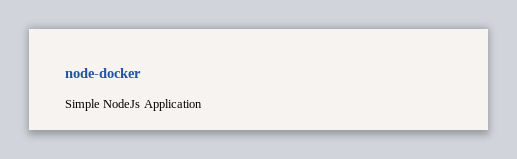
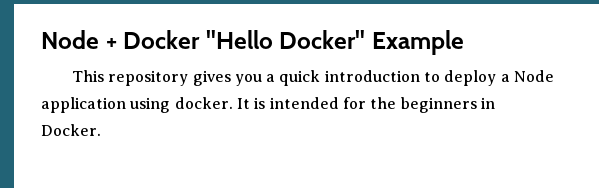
[65,68,141,78] [65,99,202,111] node-docker // Simple NodeJs Application -> [41,30,465,55] [71,70,555,86] [41,97,495,113] [41,124,101,136] Node + Docker "Hello Docker" Example // This repository gives you a quick introduction to deploy a Node application using docker. It is intended for the beginners in Docker.

